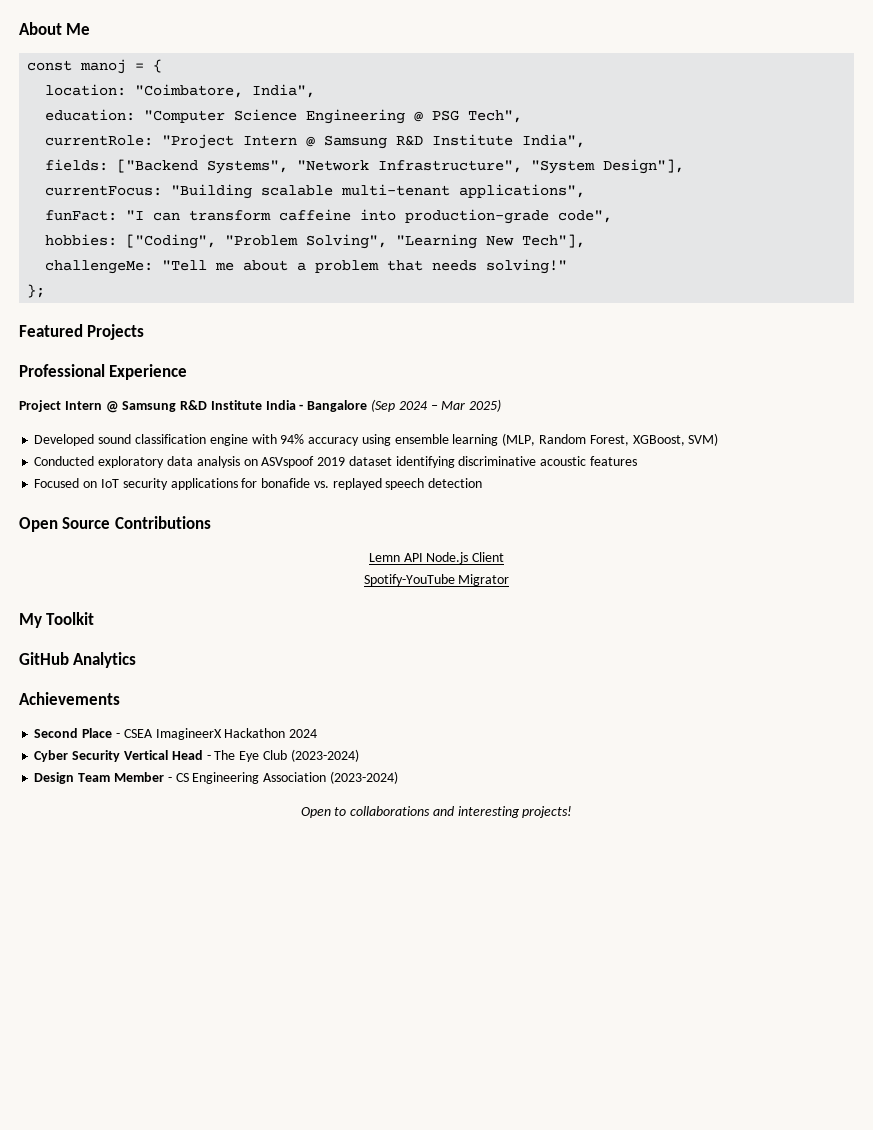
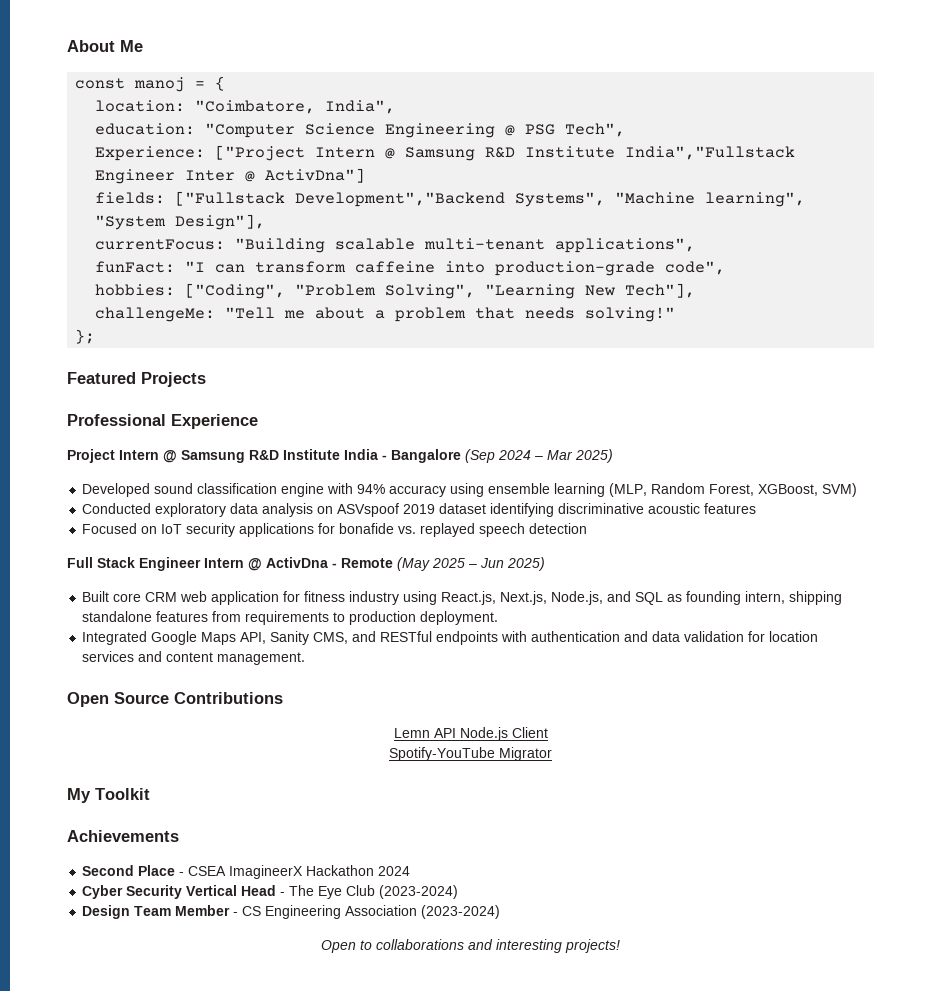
[45,134,586,149] [45,159,523,174] currentRole: "Project Intern @ Samsung R&D Institute India", // fields: ["Backend Systems", "Network Infrastructure", -> [95,145,796,161] [95,168,366,184] [95,191,806,207] Experience: ["Project Intern @ Samsung R&D Institute India","Fullstack Engineer Inter @ ActivDna"] // fields: ["Fullstack Development","Backend Systems", "Machine learning",
(483, 483) none -> [67,557,545,571] [82,591,843,605] [82,611,499,625] [82,631,819,645] [82,651,306,665] // Full Stack Engineer Intern @ ActivDna - Remote (May 2025 – Jun 2025) // Built core CRM web application for fitness industry using React.js, Next.js, Node.js, and SQL as founding intern, shipping standalone features from requirements to production deployment. // Integrated Google Maps API, Sanity CMS, and RESTful endpoints with authentication and data validation for location services and content management.
[19,652,137,668] // GitHub Analytics -> (150, 794) none

